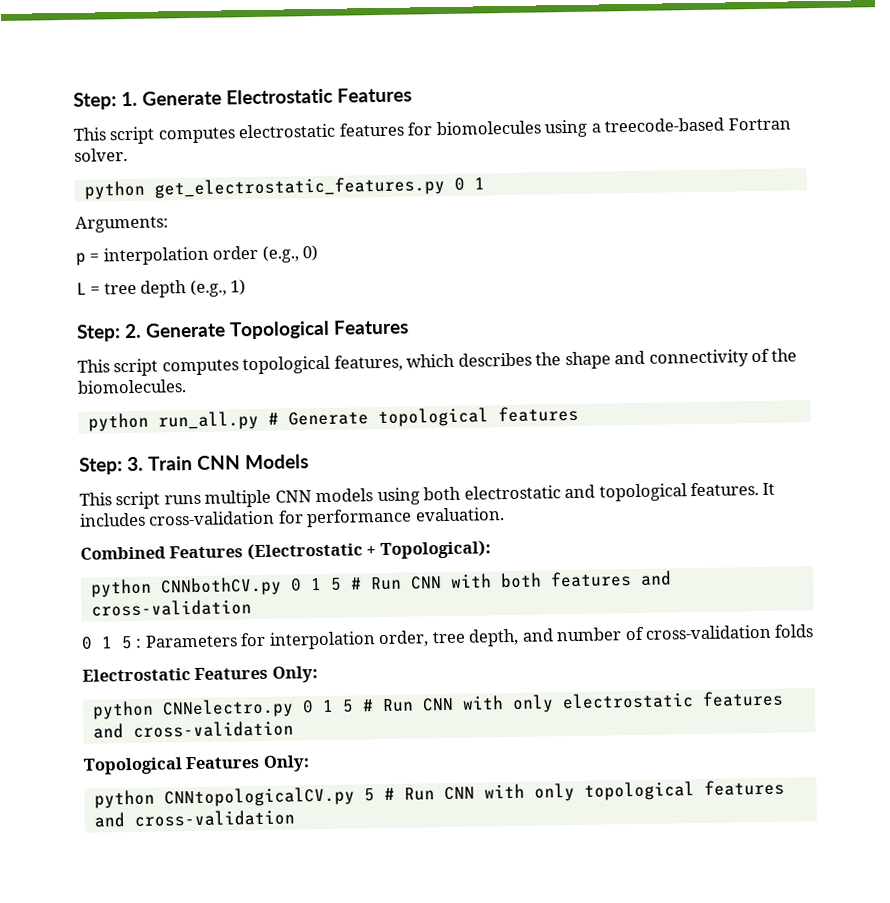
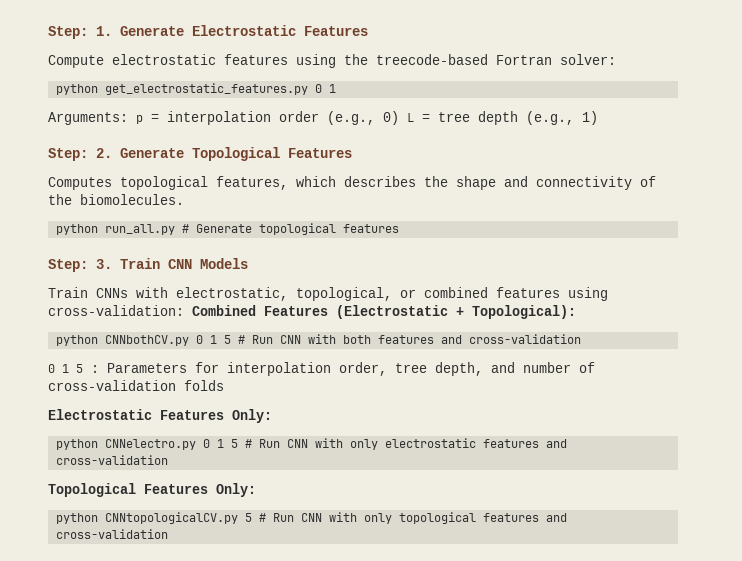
[73,119,601,145] This script computes electrostatic features for biomolecules using a -> [48,54,368,68] Compute electrostatic features using the
[74,148,128,162] solver. -> [560,54,616,65] solver:
(169, 224) // -> (128, 118) none
(319, 253) // -> (399, 118) none
[77,358,239,377] This script computes -> [48,177,112,190] Computes
[79,482,776,510] [79,507,505,528] This script runs multiple CNN models using both electrostatic and topological features. It includes cross-validation for performance evaluation. // -> [48,287,608,301] [48,305,184,316] Train CNNs with electrostatic, topological, or combined features using cross-validation:

